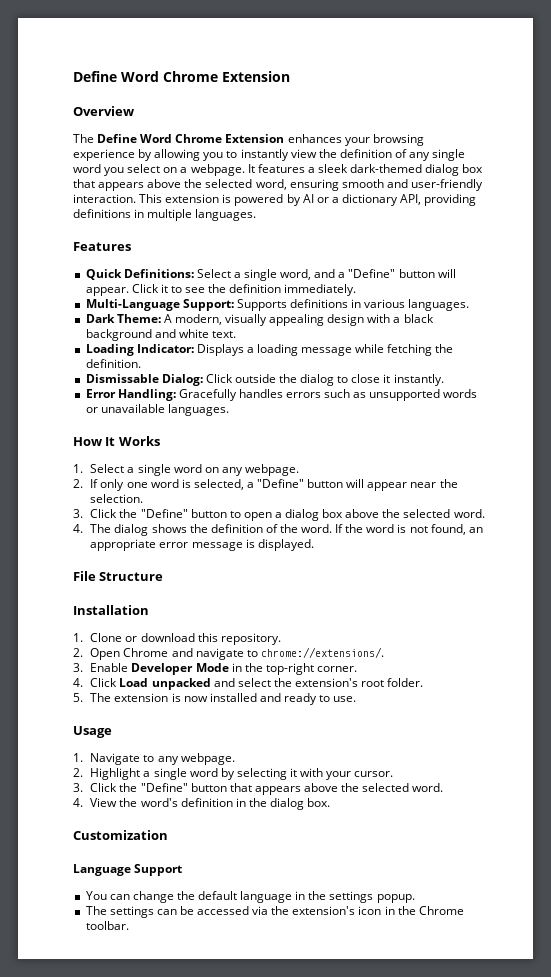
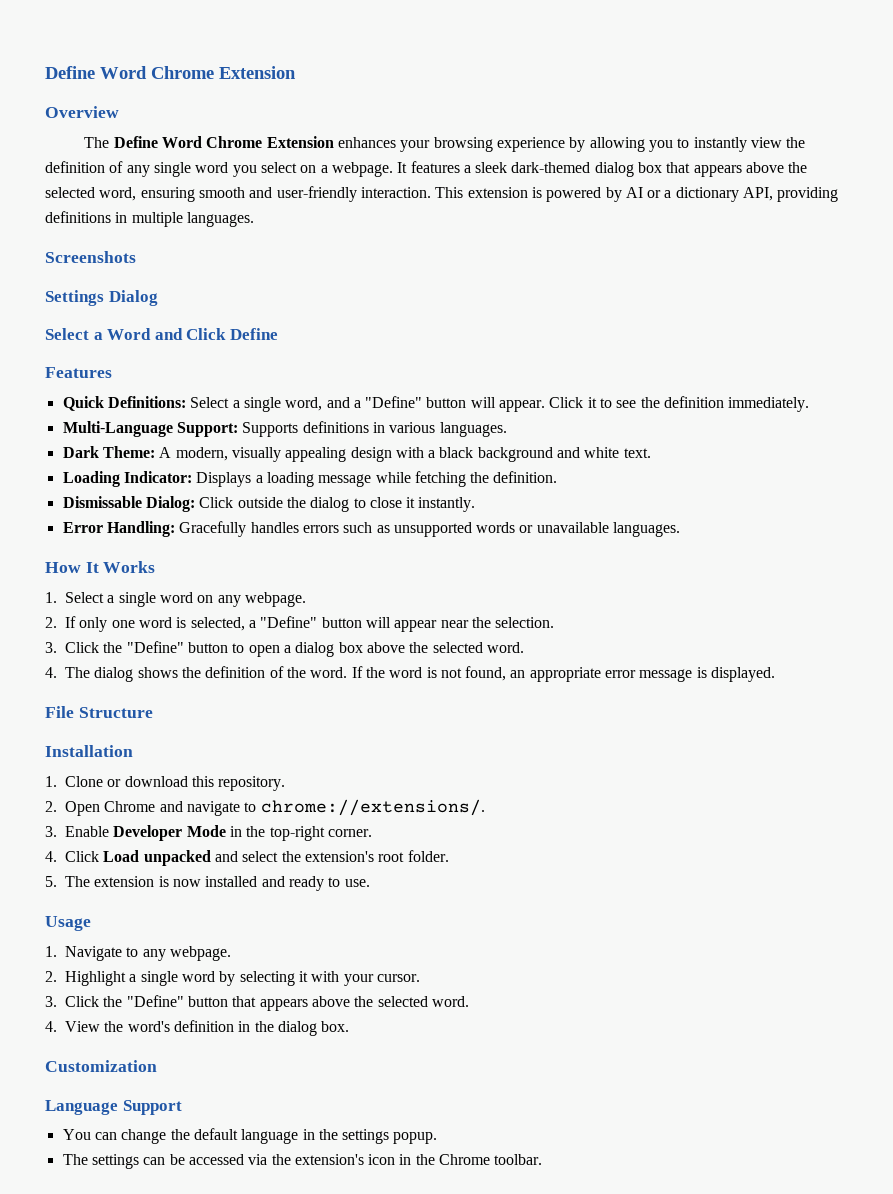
(257, 215) none -> [45,251,136,263] [45,290,158,306] [45,328,278,340] // Screenshots // Settings Dialog // Select a Word and Click Define

